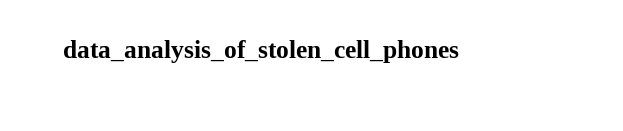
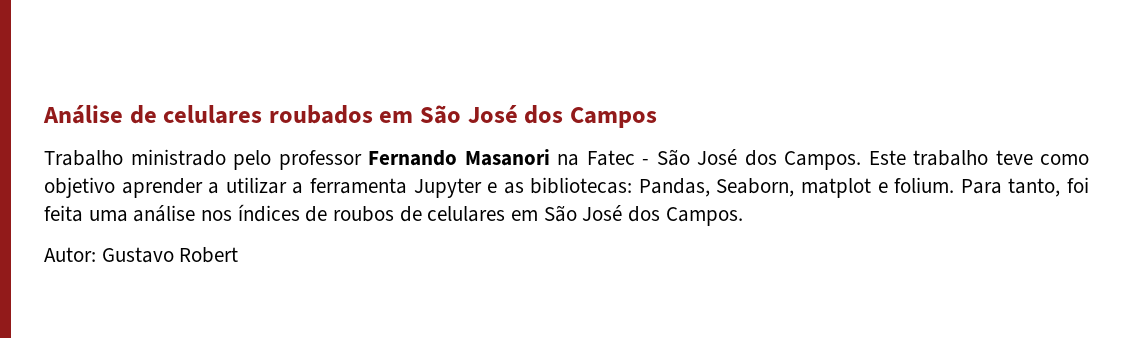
[63,40,459,63] data_analysis_of_stolen_cell_phones -> [43,105,657,128] [44,149,1089,170] [44,177,1090,198] [44,204,743,226] [44,247,239,263] Análise de celulares roubados em São José dos Campos // Trabalho ministrado pelo professor Fernando Masanori na Fatec - São José dos Campos. Este trabalho teve como objetivo aprender a utilizar a ferramenta Jupyter e as bibliotecas: Pandas, Seaborn, matplot e folium. Para tanto, foi feita uma análise nos índices de roubos de celulares em São José dos Campos. // Autor: Gustavo Robert

